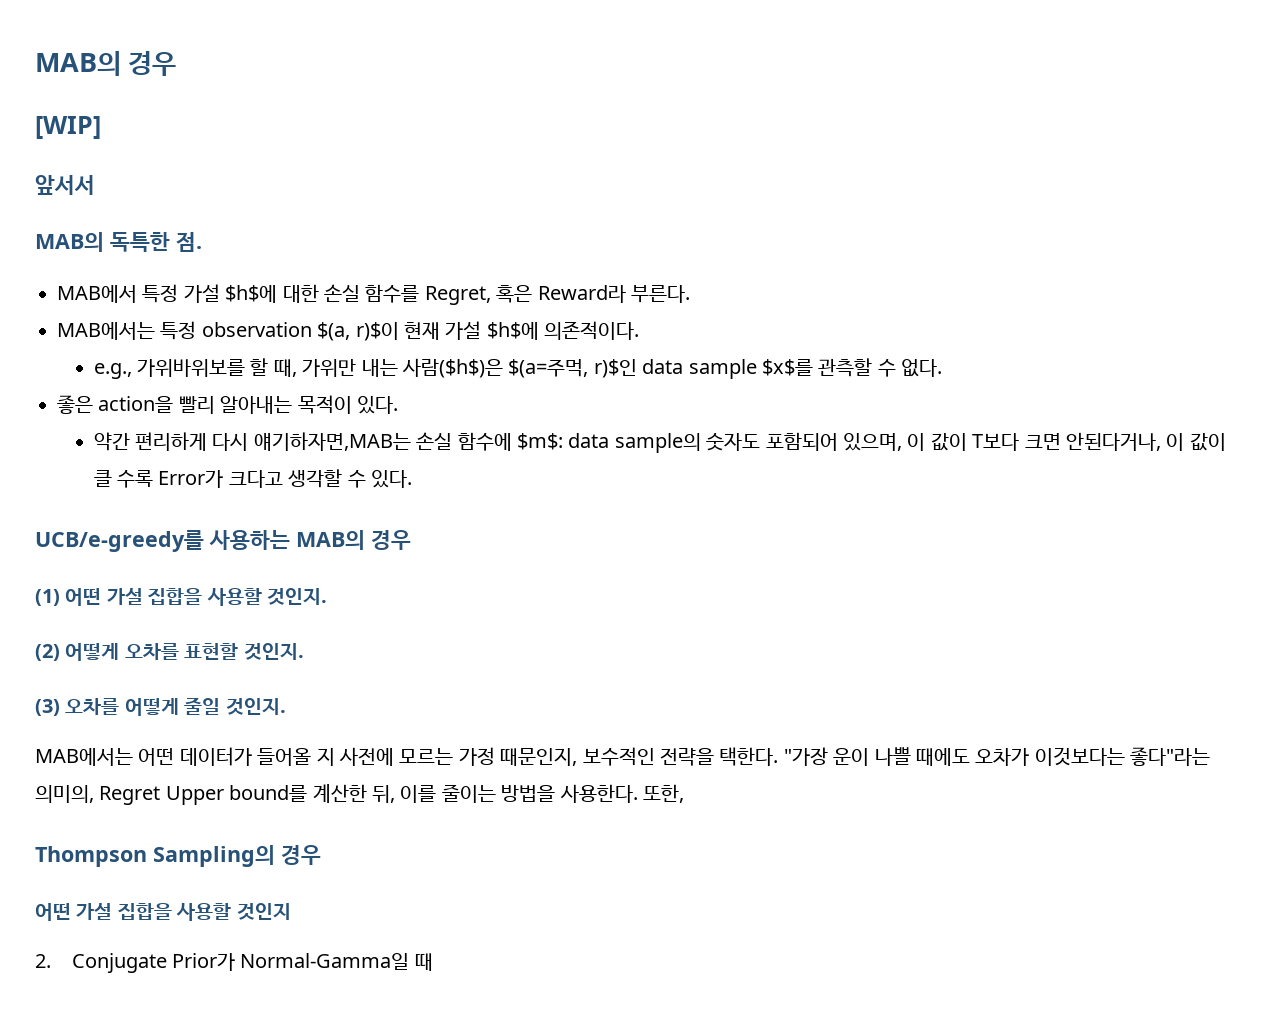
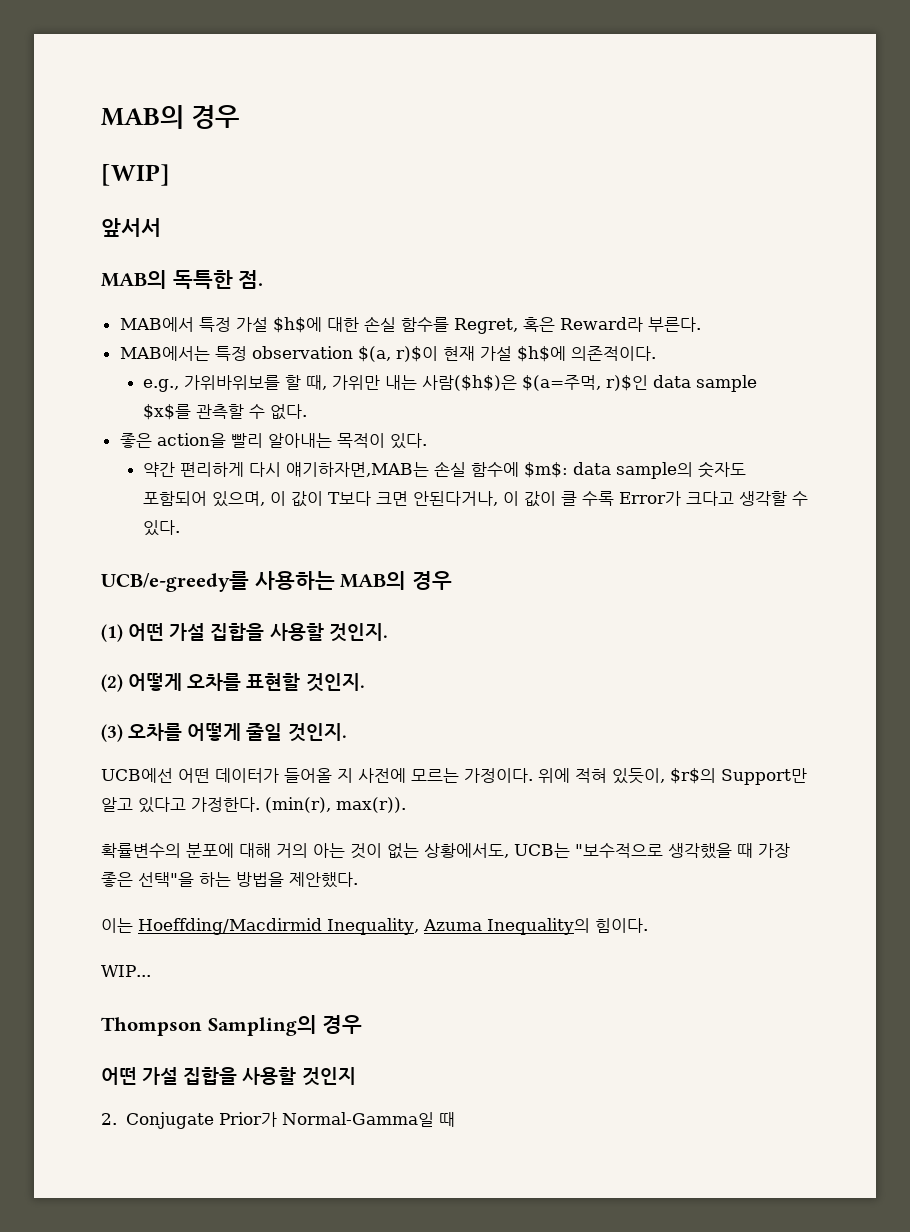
[35,748,133,766] MAB에서는 -> [101,768,173,783] UCB에선
[458,747,1211,766] [35,784,684,805] 가정 때문인지, 보수적인 전략을 택한다. "가장 운이 나쁠 때에도 오차가 이것보다는 좋다"라는 의미의, Regret Upper bound를 계산한 뒤, 이를 줄이는 방법을 사용한다. 또한, -> [464,768,807,785] [101,797,406,813] [101,843,790,859] [101,872,358,888] [101,918,648,935] [101,965,151,977] 가정이다. 위에 적혀 있듯이, $r$의 Support만 알고 있다고 가정한다. (min(r), max(r)). // 확률변수의 분포에 대해 거의 아는 것이 없는 상황에서도, UCB는 "보수적으로 생각했을 때 가장 좋은 선택"을 하는 방법을 제안했다. // 이는 Hoeffding/Macdirmid Inequality, Azuma Inequality의 힘이다. // WIP...

